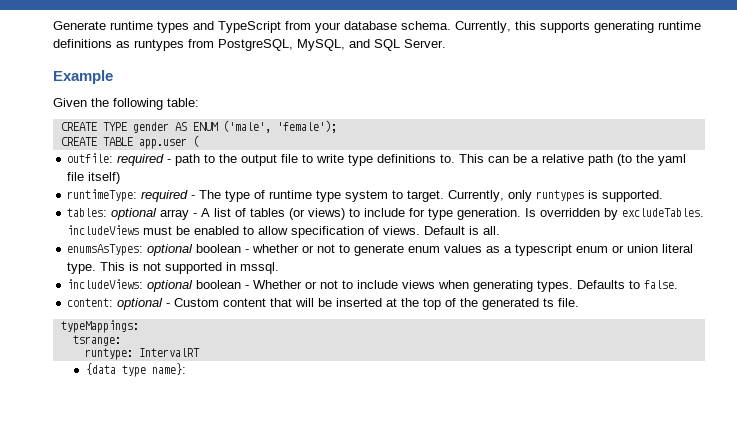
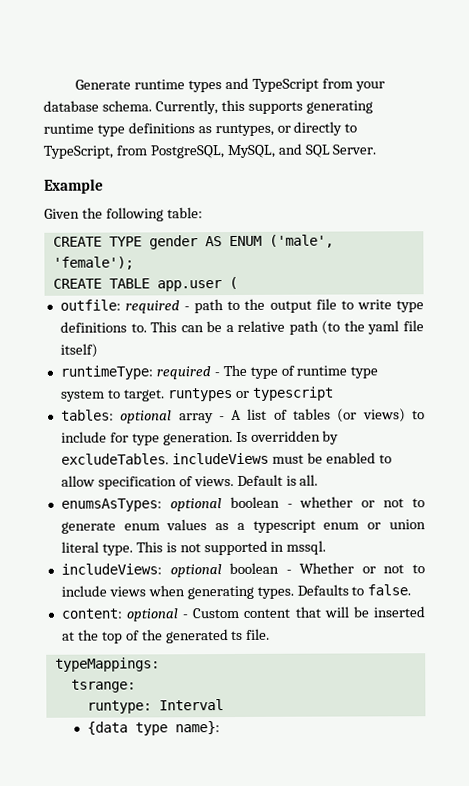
(701, 25) none -> [96,124,125,137] type
[134,39,184,51] runtypes -> [214,121,358,137] [43,145,113,159] runtypes, or directly to TypeScript,
[448,190,664,202] Currently, only runtypes is supported. -> [166,386,334,402] runtypes or typescript
[138,348,200,357] IntervalRT -> [158,699,224,711] Interval

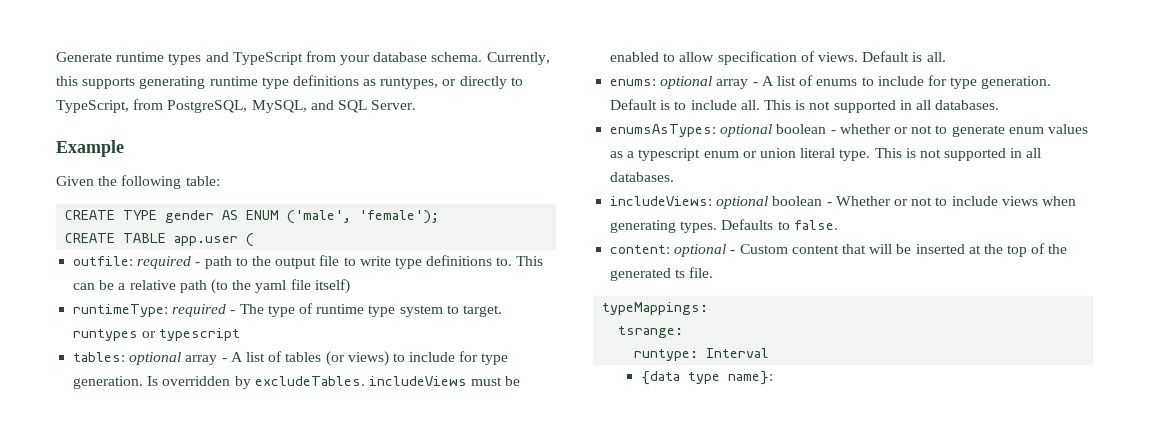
(319, 480) none -> [610,75,1052,89] [610,99,1000,113] // enums: optional array - A list of enums to include for type generation. Default is to include all. This is not supported in all databases.
[286,540,327,555] mssql. -> [1026,148,1042,158] [610,172,675,182] all databases.

